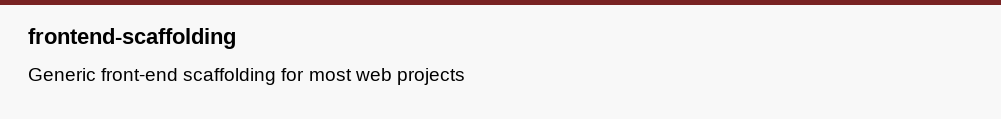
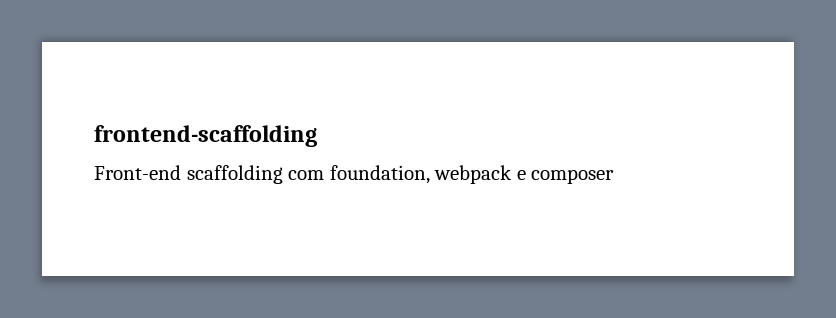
[28,68,465,85] Generic front-end scaffolding for most web projects -> [94,165,615,184] Front-end scaffolding com foundation, webpack e composer

